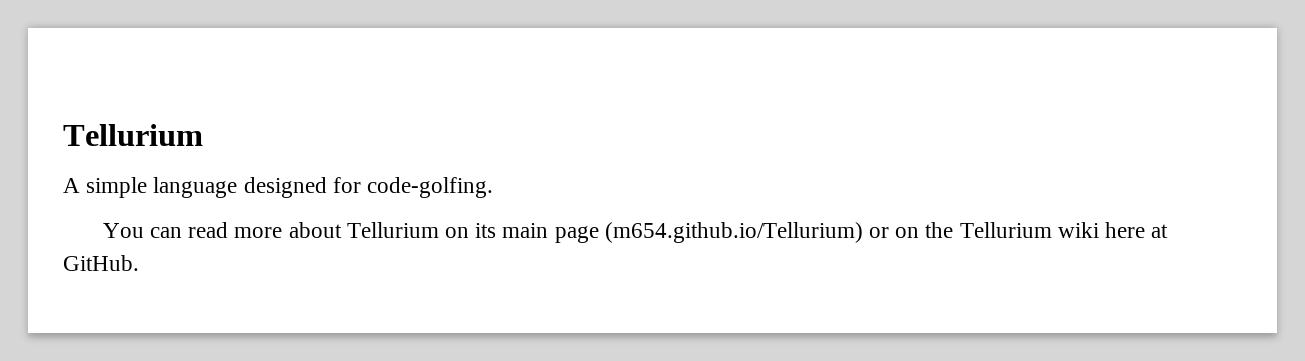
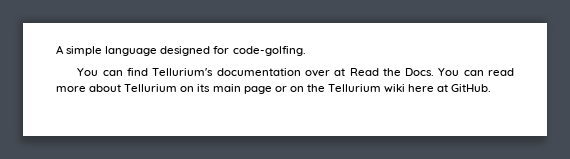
[63,124,203,146] Tellurium // -> (56, 49) none
(182, 232) none -> [127,68,484,77] find Tellurium's documentation over at Read the Docs. You can
[604,222,863,243] (m654.github.io/Tellurium) -> (272, 90) none

